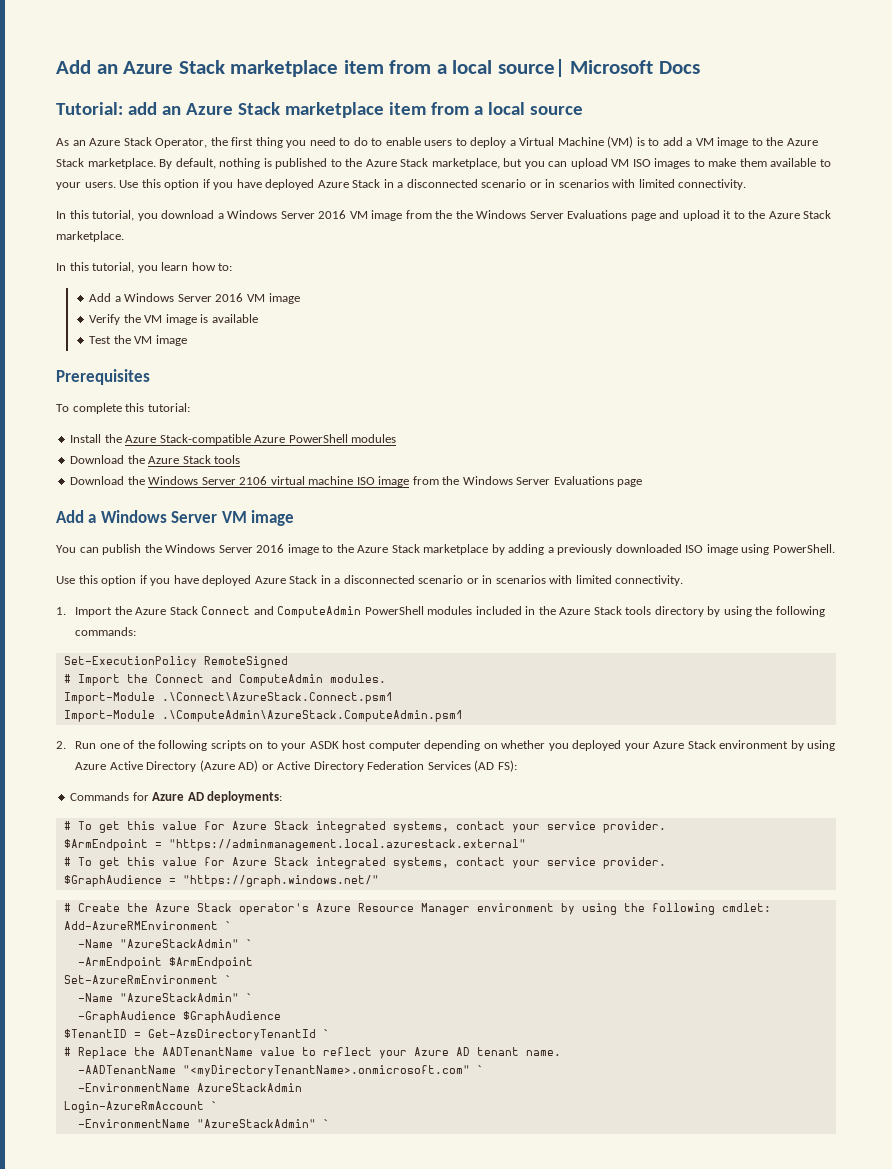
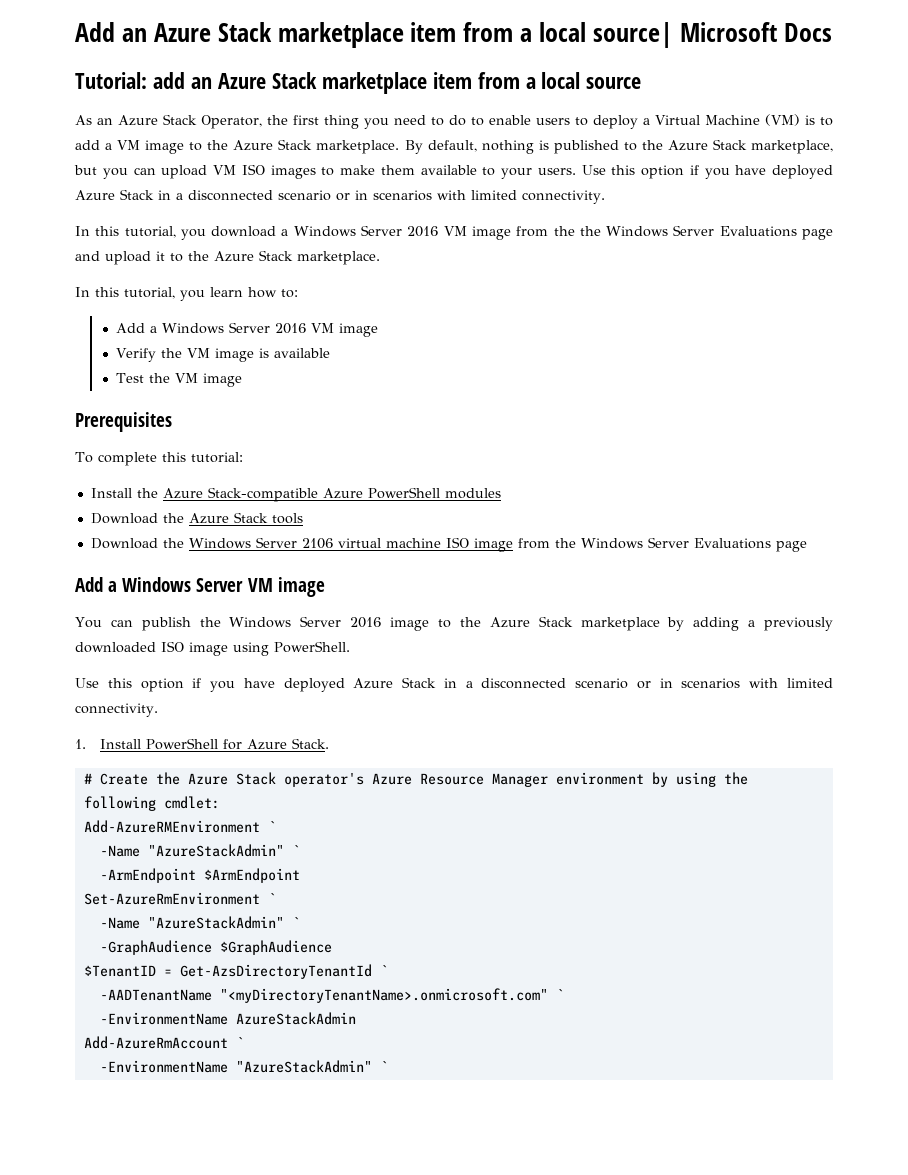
[75,606,825,618] [75,627,137,636] [63,656,288,668] [63,674,386,686] [63,692,393,704] [63,710,463,722] [56,740,836,751] [75,760,517,772] [70,791,283,803] [63,821,666,833] [63,839,526,851] [63,857,666,869] [63,875,379,887] Import the Azure Stack Connect and ComputeAdmin PowerShell modules included in the Azure Stack tools directory by using the following commands: // Set-ExecutionPolicy RemoteSigned // # Import the Connect and ComputeAdmin modules. // Import-Module .\Connect\AzureStack.Connect.psm1 // Import-Module .\ComputeAdmin\AzureStack.ComputeAdmin.psm1 // 2. Run one of the following scripts on to your ASDK host computer depending on whether you deployed your Azure Stack environment by using Azure Active Directory (Azure AD) or Active Directory Federation Services (AD FS): // Commands for Azure AD deployments: // # To get this value for Azure Stack integrated systems, contact your service provider. // $ArmEndpoint = "https://adminmanagement.local.azurestack.external" // # To get this value for Azure Stack integrated systems, contact your service provider. // $GraphAudience = "https://graph.windows.net/" -> [100,738,330,750] Install PowerShell for Azure Stack.
[63,1047,561,1059] // # Replace the AADTenantName value to reflect your Azure AD tenant name. -> (388, 970) none
[63,1101,204,1113] Login-AzureRmAccount -> [83,1036,228,1049] Add-AzureRmAccount

